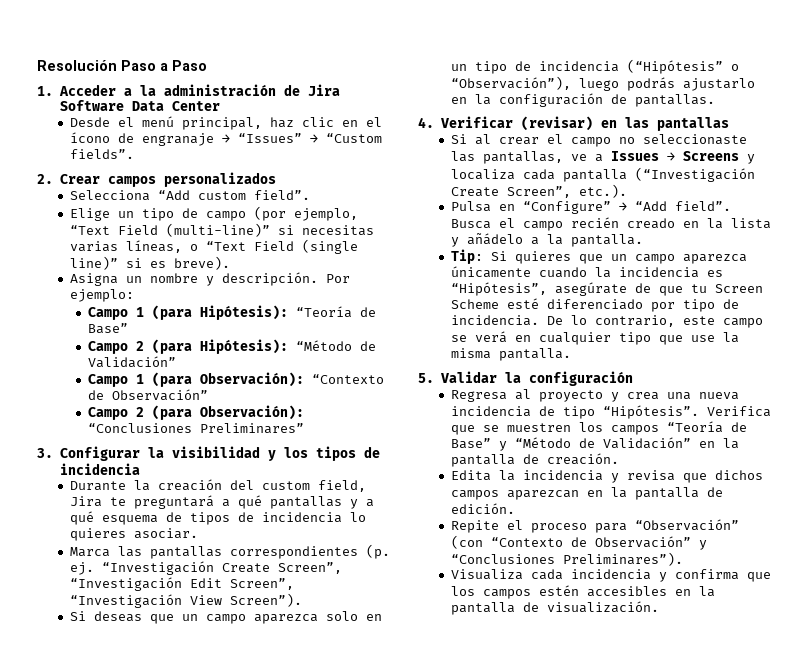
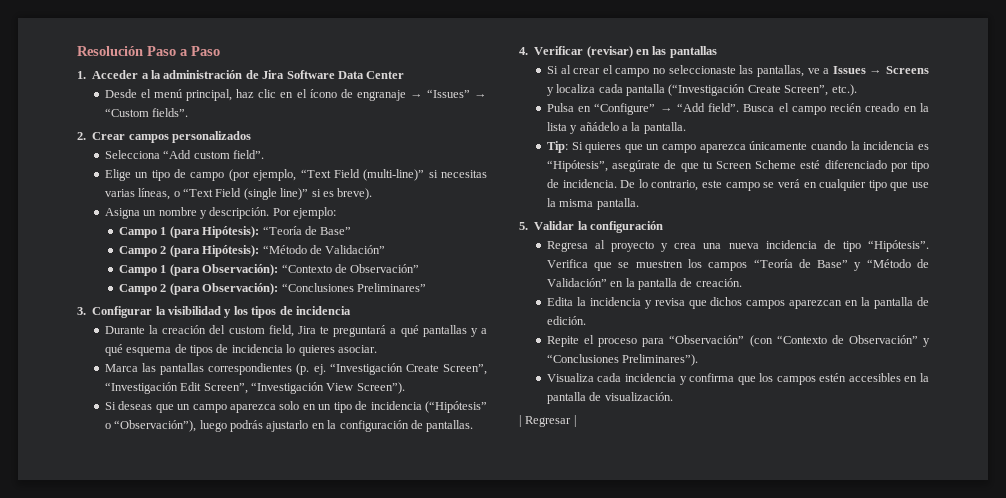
(659, 607) none -> [519,415,577,427] // | Regresar |

